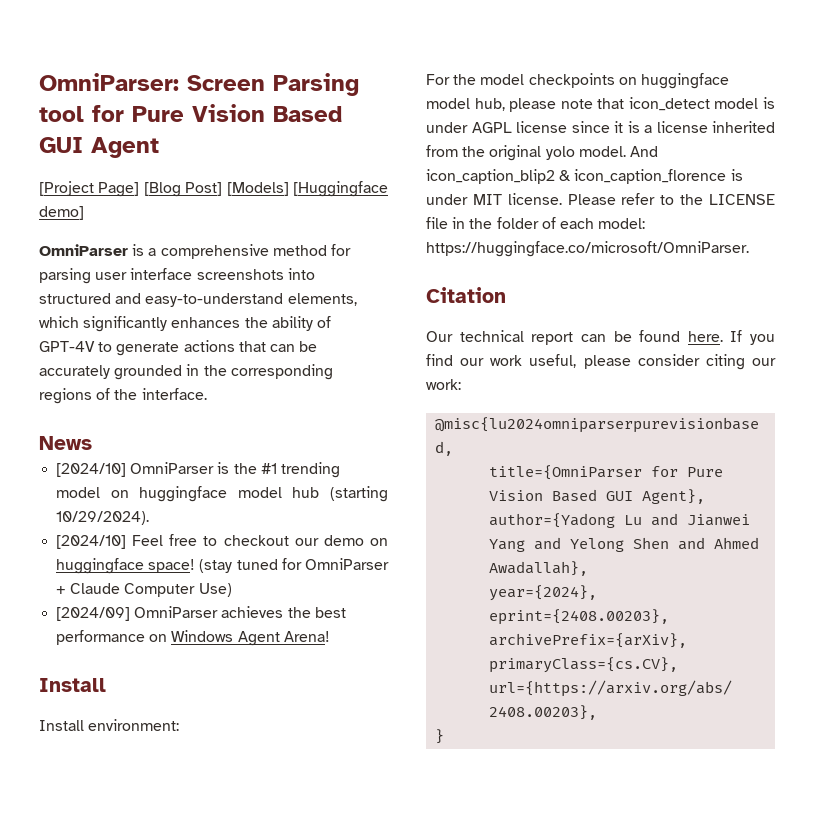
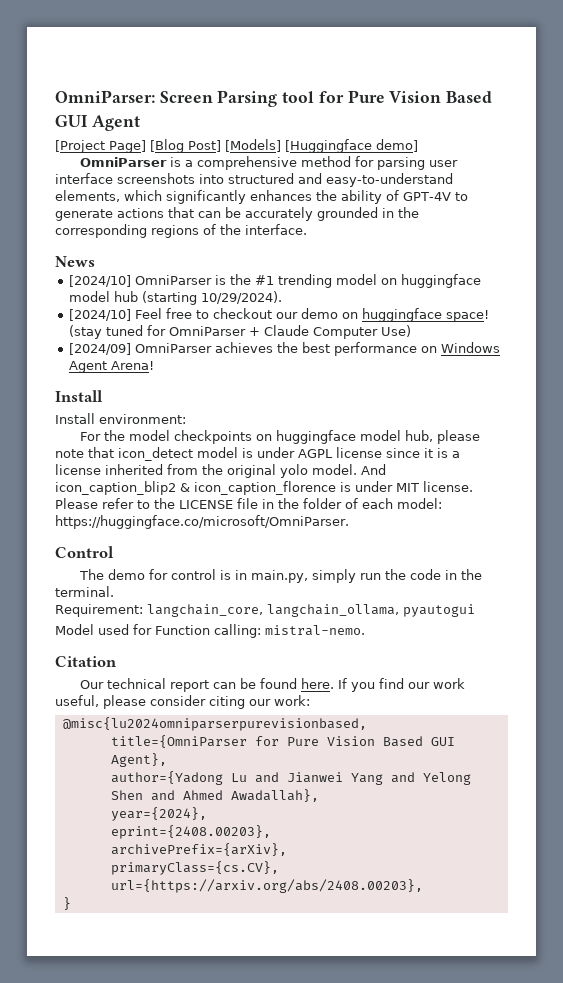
(749, 249) none -> [55,546,114,558] [78,569,482,583] [55,586,114,597] [55,604,475,617] [55,624,365,638] // Control // The demo for control is in main.py, simply run the code in the terminal. // Requirement: langchain_core, langchain_ollama, pyautogui // Model used for Function calling: mistral-nemo.

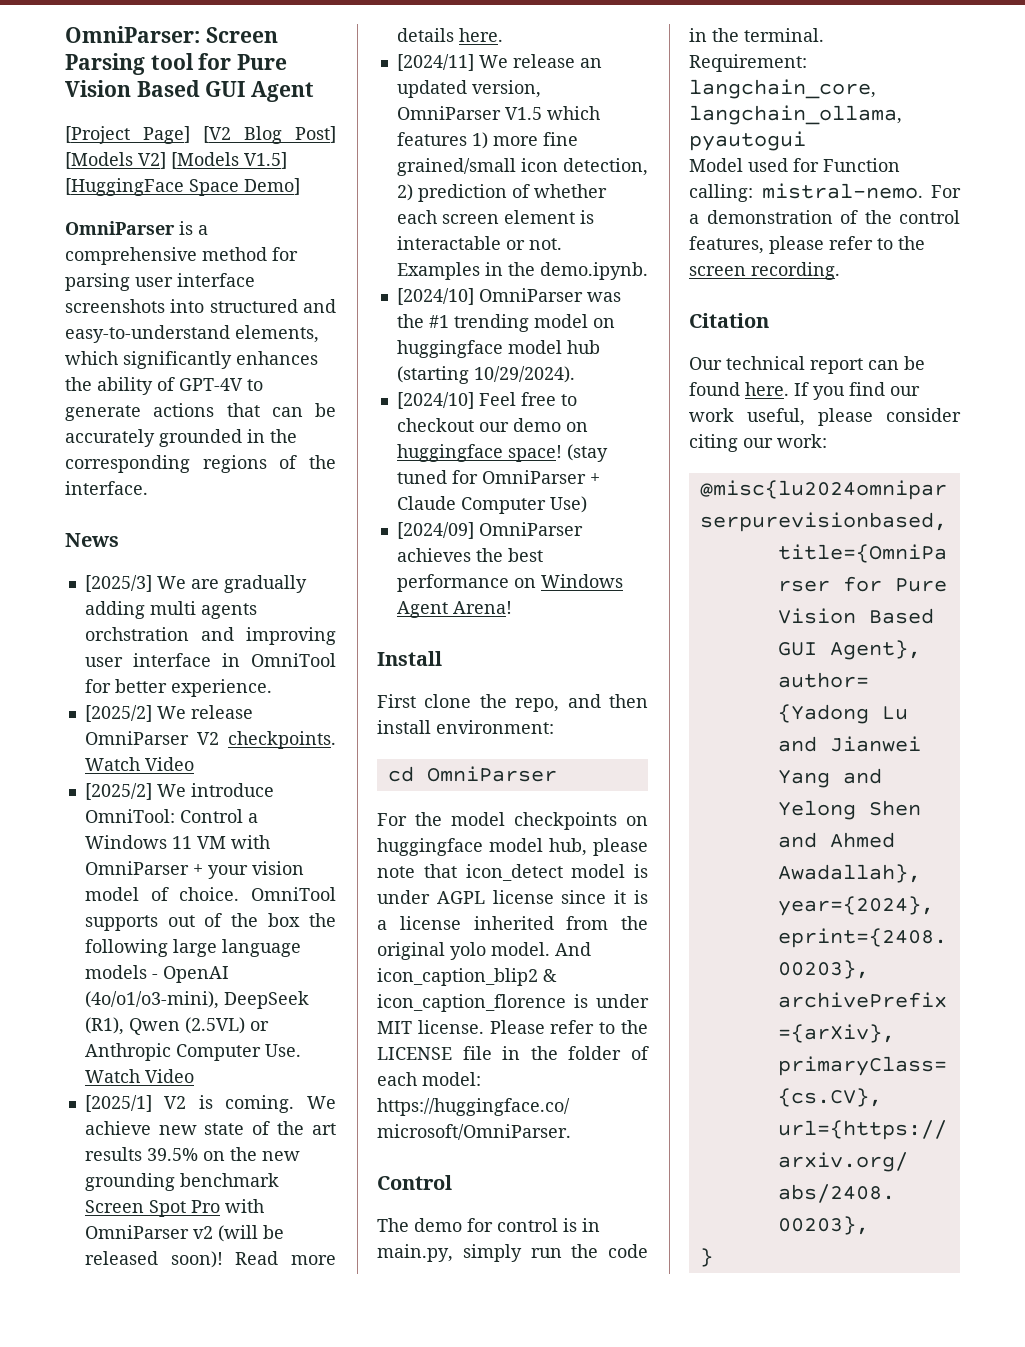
[150,139,418,153] [Blog Post] [Models] [Huggingface demo] -> [203,126,336,144] [65,152,287,169] [65,178,300,196] [V2 Blog Post] [Models V2] [Models V1.5] [HuggingFace Space Demo]
(95, 261) none -> [84,575,307,593] [84,601,257,619] [84,627,336,645] [84,653,336,667] [84,679,272,697] [84,705,253,722] [84,731,336,749] [84,757,194,771] [84,783,274,800] [84,809,258,823] [84,835,270,849] [84,861,304,879] [84,887,336,901] [84,913,336,931] [84,939,301,957] [84,965,229,983] [84,991,309,1009] [84,1017,269,1035] [84,1043,301,1061] [84,1069,194,1083] [84,1095,336,1113] [84,1121,336,1135] [84,1147,300,1161] [84,1173,279,1191] [84,1199,264,1217] [84,1225,284,1242] [84,1251,336,1268] [396,28,503,42] [396,54,602,71] [396,80,541,98] [396,106,600,120] [396,132,578,149] [396,158,648,176] [396,184,607,202] [396,210,594,224] [396,236,562,250] [396,262,648,280] // [2025/3] We are gradually adding multi agents orchstration and improving user interface in OmniTool for better experience. // [2025/2] We release OmniParser V2 checkpoints. Watch Video // [2025/2] We introduce OmniTool: Control a Windows 11 VM with OmniParser + your vision model of choice. OmniTool supports out of the box the following large language models - OpenAI (4o/o1/o3-mini), DeepSeek (R1), Qwen (2.5VL) or Anthropic Computer Use. Watch Video // [2025/1] V2 is coming. We achieve new state of the art results 39.5% on the new grounding benchmark Screen Spot Pro with OmniParser v2 (will be released soon)! Read more details here. // [2024/11] We release an updated version, OmniParser V1.5 which features 1) more fine grained/small icon detection, 2) prediction of whether each screen element is interactable or not. Examples in the demo.ipynb.
[214,275,226,285] is -> [586,292,621,302] was
[55,413,95,424] Install -> [377,694,648,712] [377,720,431,734] First clone the repo, and then install
(186, 419) none -> [387,766,557,782] // cd OmniParser
(365, 630) none -> [931,185,961,198] [689,210,960,224] [689,236,925,254] [689,262,840,280] For a demonstration of the control features, please refer to the screen recording.

